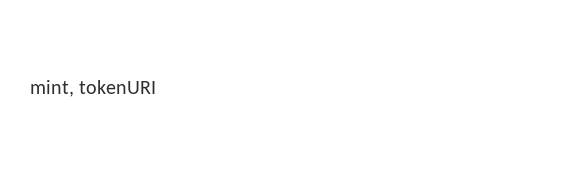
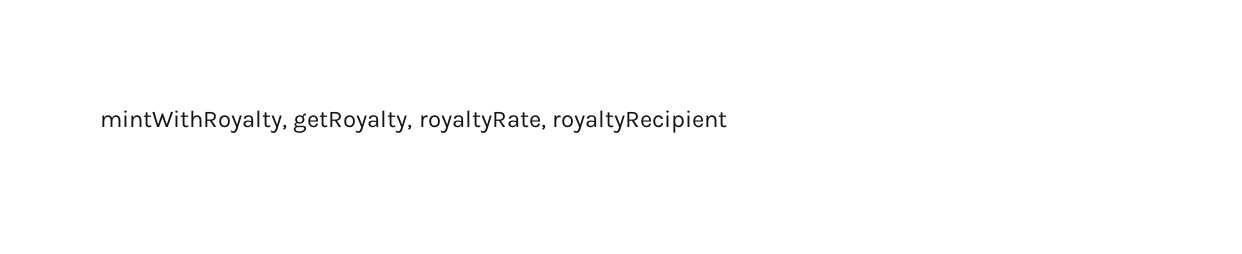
[30,80,157,97] mint, tokenURI -> [100,110,728,133] mintWithRoyalty, getRoyalty, royaltyRate, royaltyRecipient

